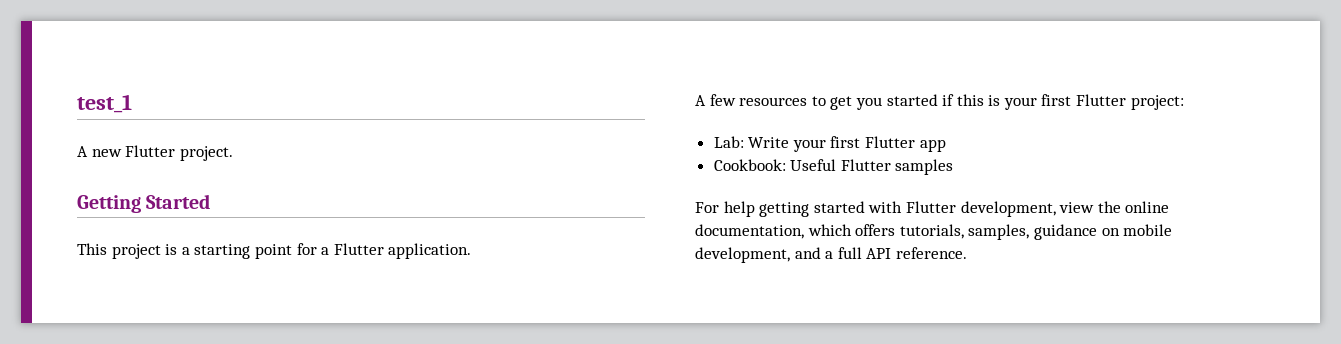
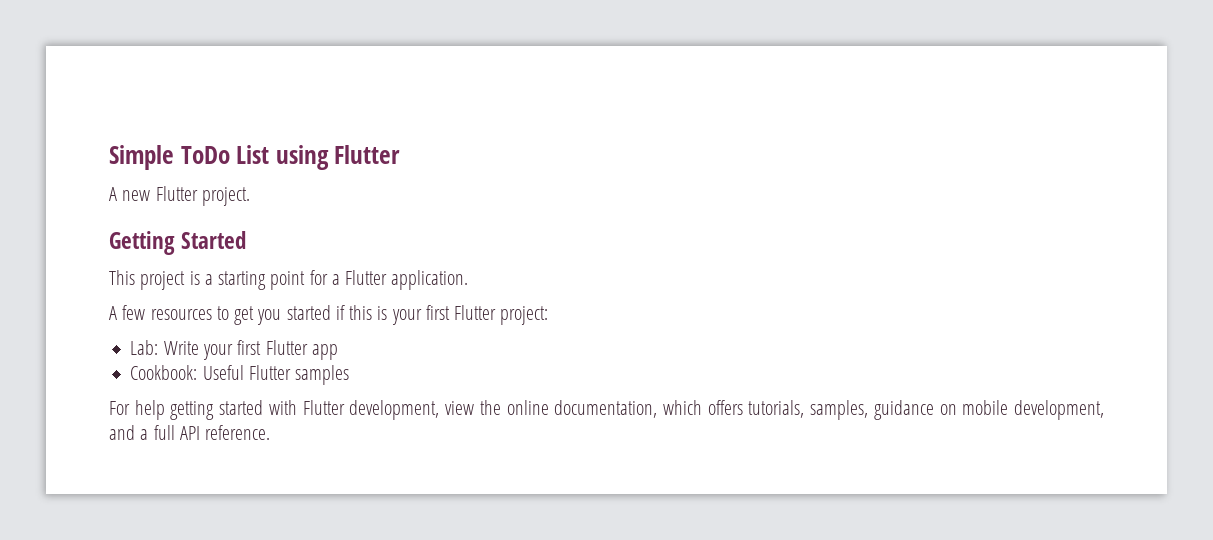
[77,94,132,113] test_1 -> [109,145,401,170] Simple ToDo List using Flutter

